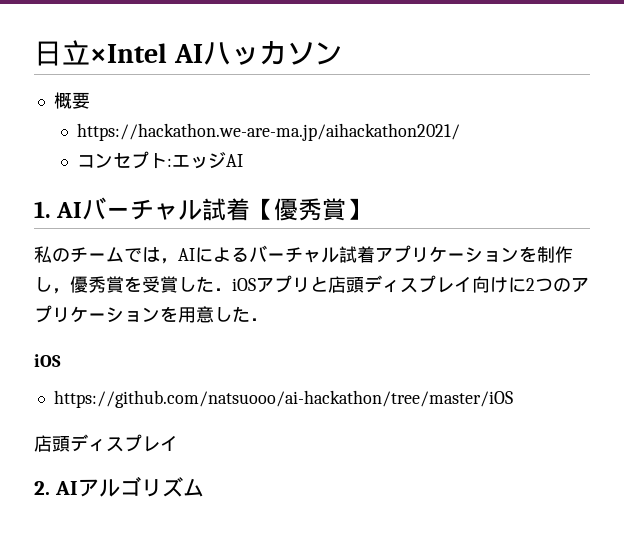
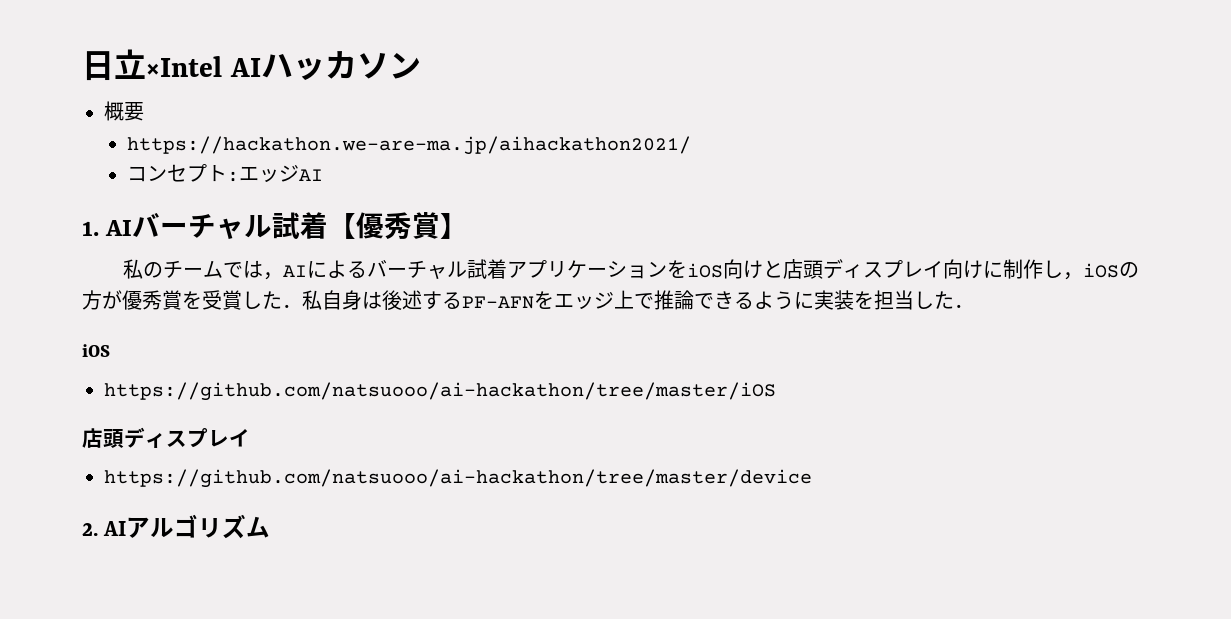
[537,246,573,263] [34,275,310,294] 制作し，優秀賞を受賞した．iOSアプリ -> [687,259,764,279] iOS向け
[526,277,589,293] [34,305,214,323] 2つのアプリケーションを用意 -> [1003,259,1140,280] [82,290,914,310] 制作し，iOSの方が優秀賞を受賞した．私自身は後述するPF-AFNをエッジ上で推論できるように実装を担当
(178, 443) none -> [104,469,812,488] // https://github.com/natsuooo/ai-hackathon/tree/master/device

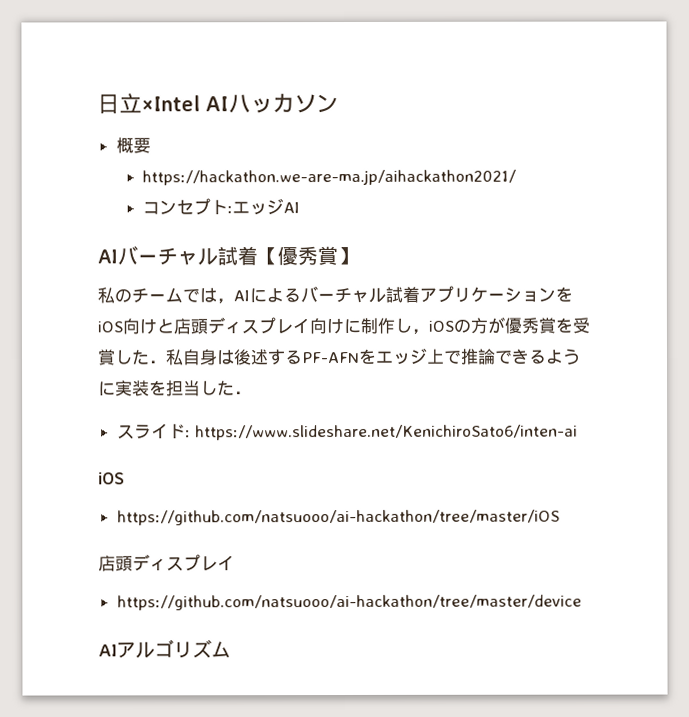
[82,221,99,236] 1. -> (300, 208) none
(974, 306) none -> [116,423,578,441] // スライド: https://www.slideshare.net/KenichiroSato6/inten-ai
[82,523,98,536] 2. -> (582, 602) none

